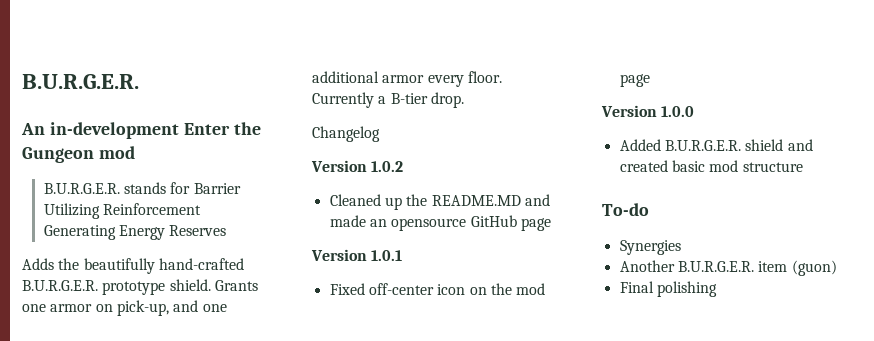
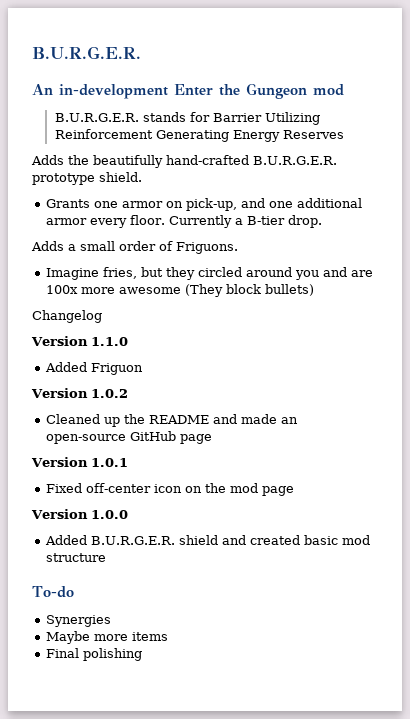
(211, 285) none -> (142, 177) //
[312,126,380,142] Changelog -> [31,241,238,254] [46,267,374,280] [46,284,315,297] [32,310,102,323] [31,336,128,346] [45,362,144,375] Adds a small order of Friguons. // Imagine fries, but they circled around you and are 100x more awesome (They block bullets) // Changelog // Version 1.1.0 // Added Friguon
[431,195,521,206] README.MD -> [149,415,210,424] README
[391,218,467,231] opensource -> [46,434,127,444] open-source
[619,260,837,276] Another B.U.R.G.E.R. item (guon) -> [46,631,169,644] Maybe more items

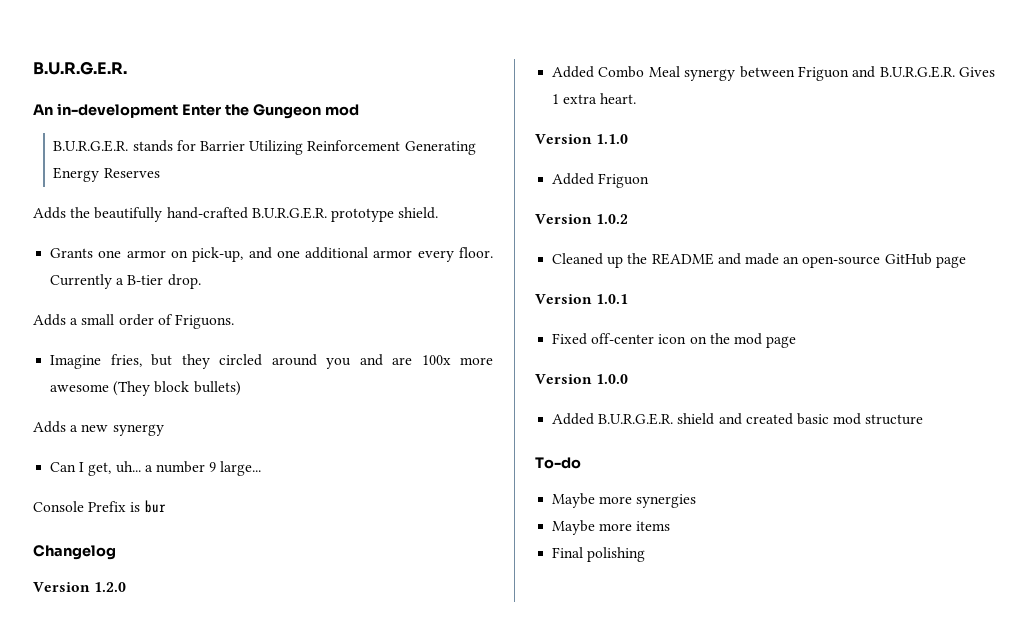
[32,310,102,323] Changelog -> [33,421,164,436] [50,461,262,476] [33,500,166,513] [33,545,116,560] [33,582,127,592] [552,66,995,81] [552,93,637,104] Adds a new synergy // Can I get, uh... a number 9 large... // Console Prefix is bur // Changelog // Version 1.2.0 // Added Combo Meal synergy between Friguon and B.U.R.G.E.R. Gives 1 extra heart.
[46,615,112,627] Synergies -> [552,493,697,508] Maybe more synergies

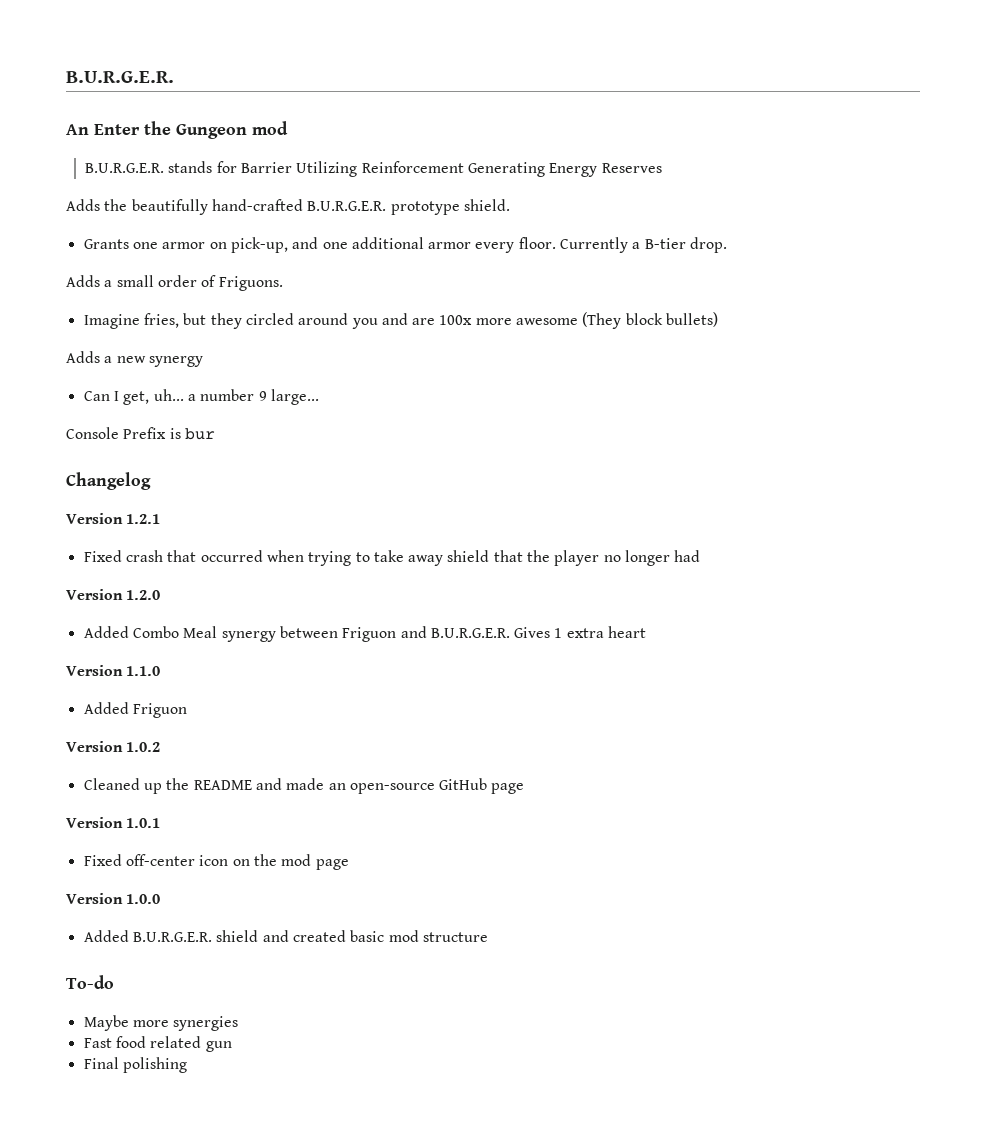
[56,103,178,118] in-development -> (89, 129) none
(116, 552) none -> [66,513,161,524] [83,550,701,566] // Version 1.2.1 // Fixed crash that occurred when trying to take away shield that the player no longer had
[600,93,637,104] heart. -> [608,626,647,638] heart
[552,520,671,535] Maybe more items -> [83,1036,232,1052] Fast food related gun

